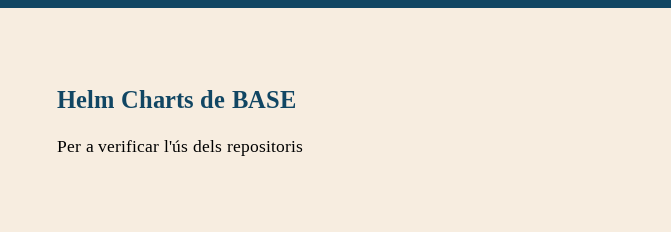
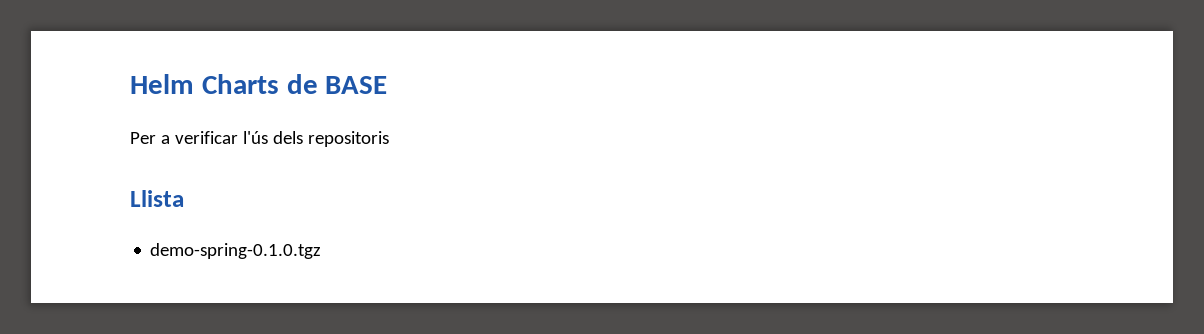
(303, 148) none -> [130,190,184,207] [150,243,322,259] // Llista // demo-spring-0.1.0.tgz

